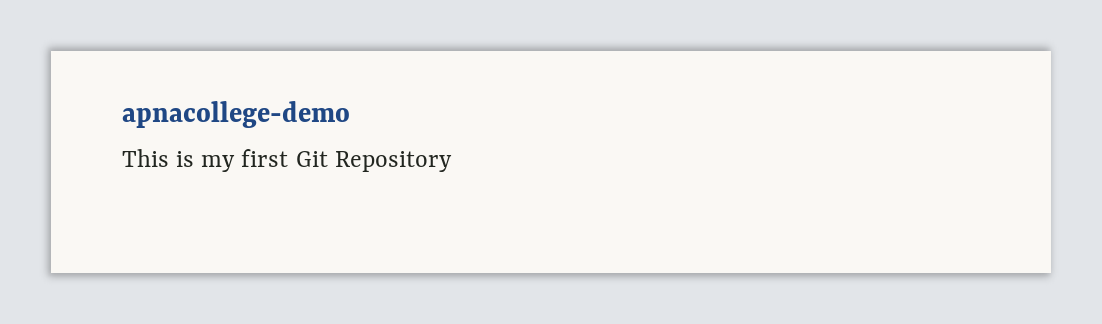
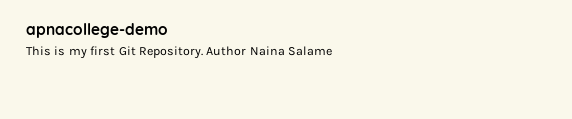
[334,151,452,172] Repository -> [138,46,332,59] Repository. Author Naina Salame

